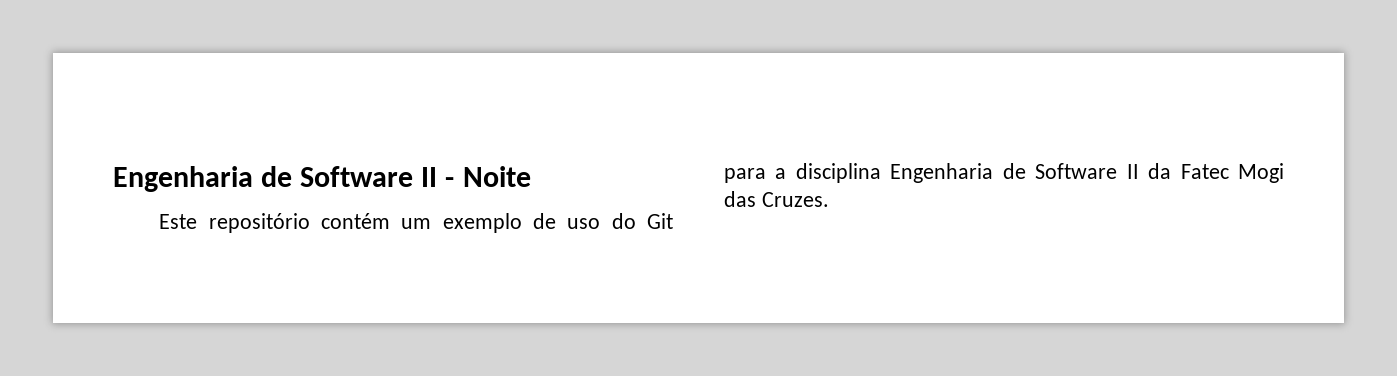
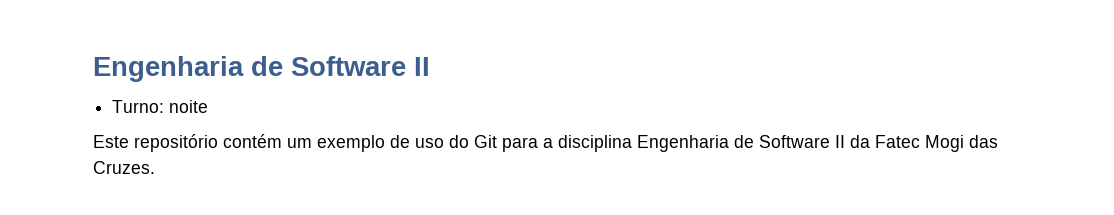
[113,166,531,192] Engenharia de Software II - Noite -> [93,56,430,82] [112,100,209,113] Engenharia de Software II // Turno: noite

